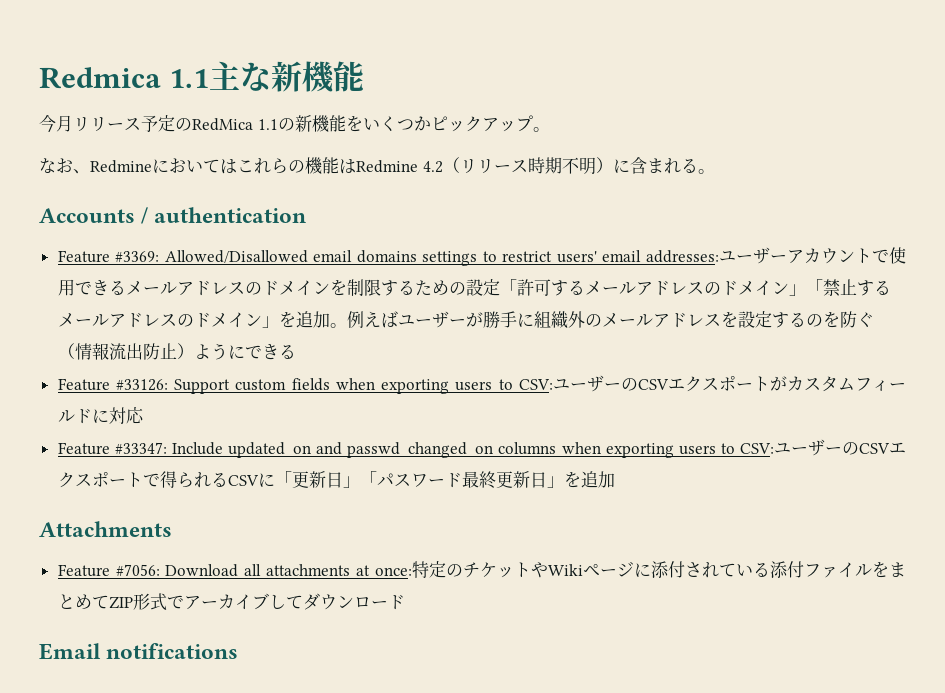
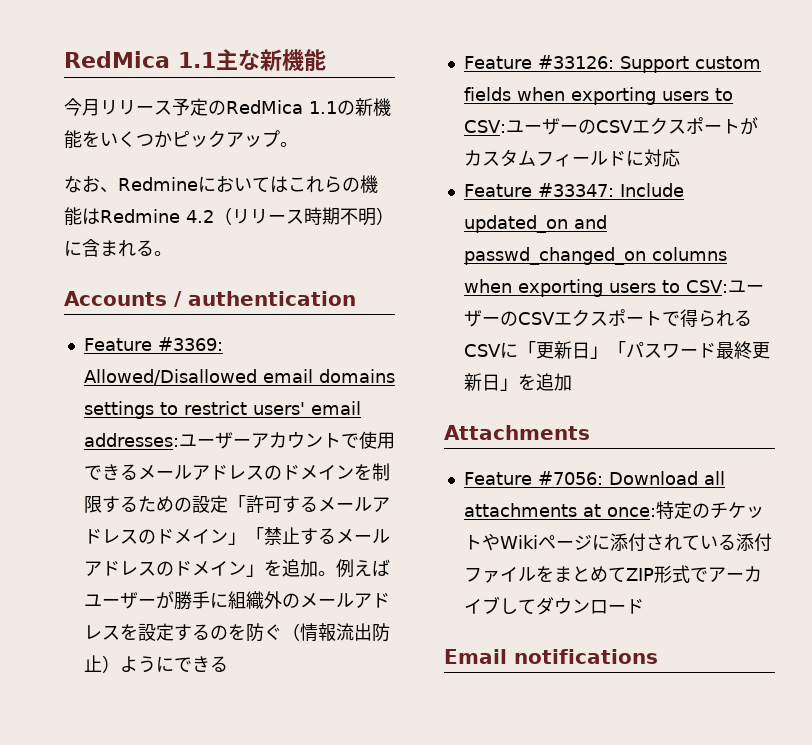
[39,67,161,89] Redmica -> [64,51,170,68] RedMica

